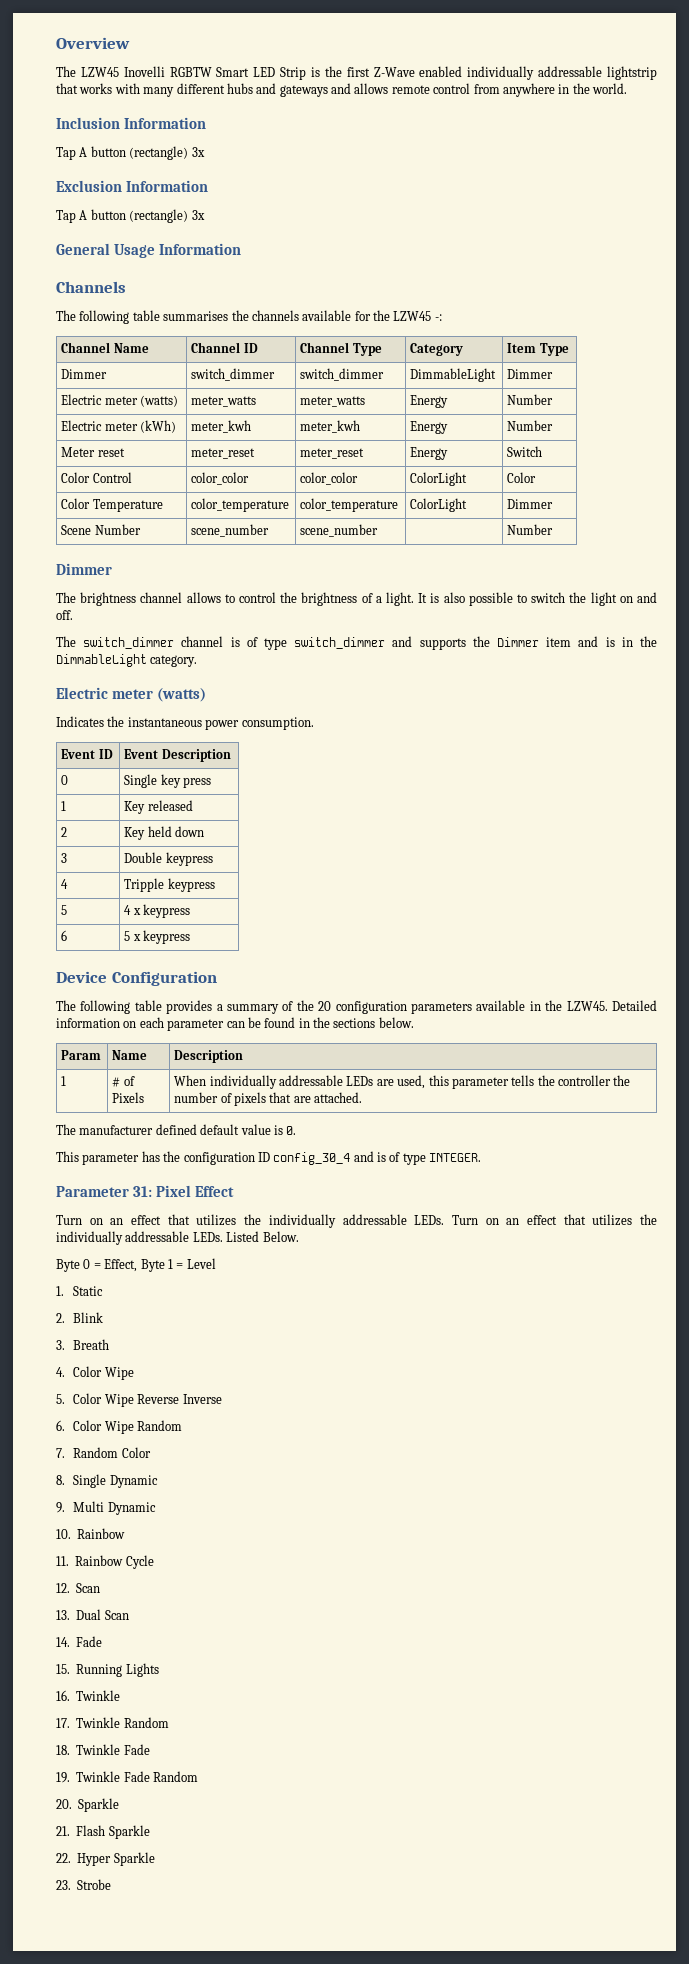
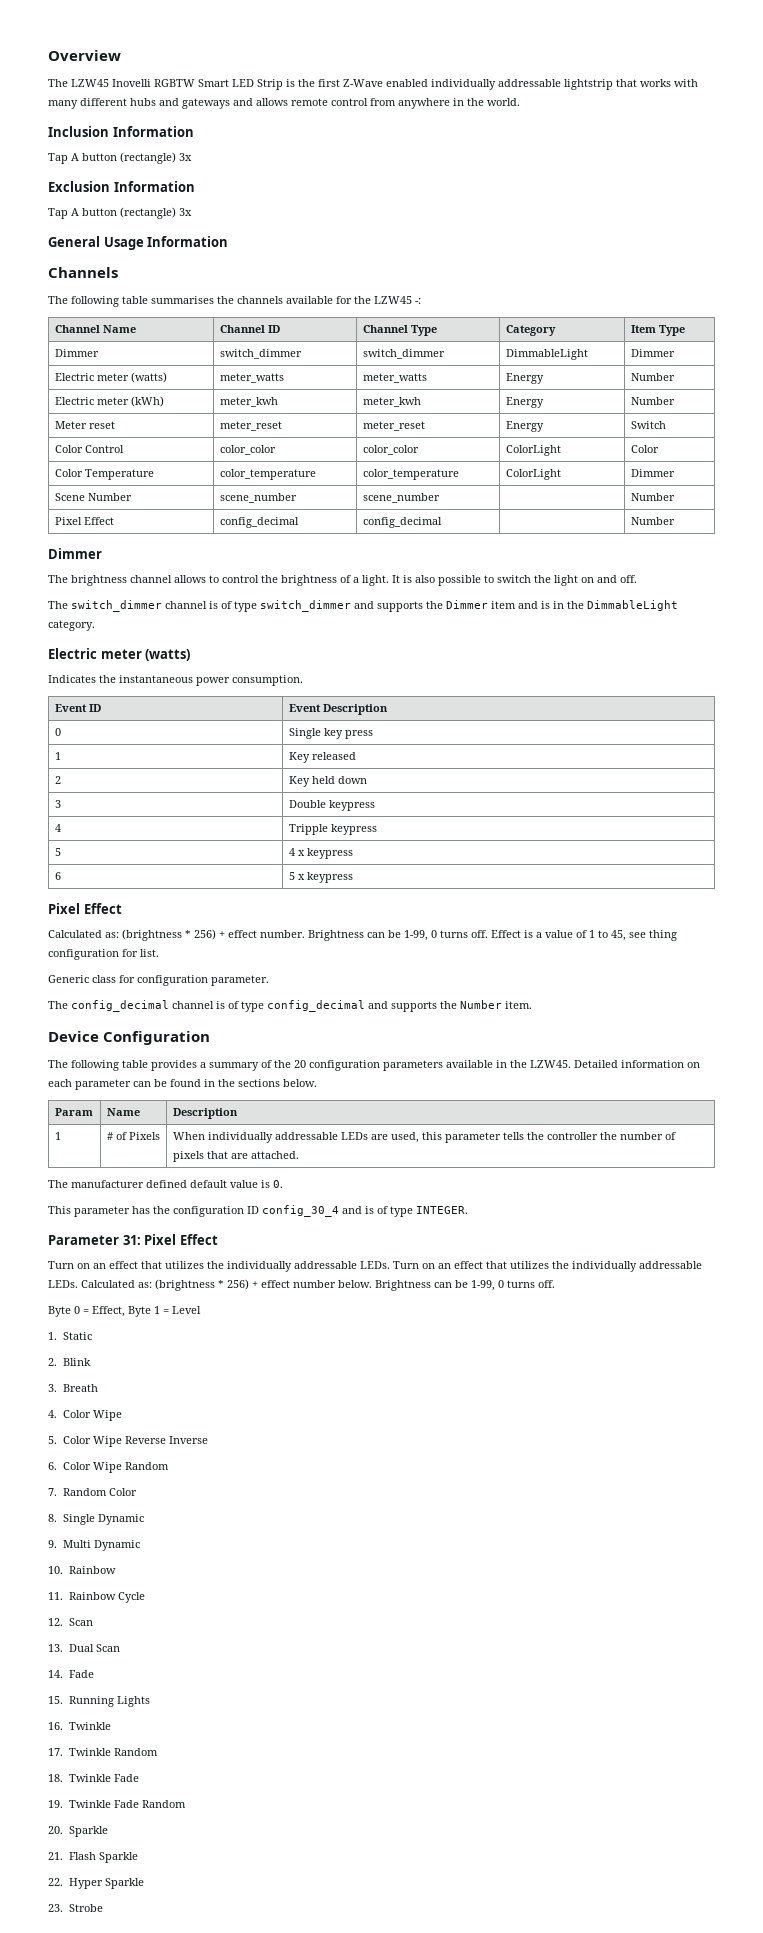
(554, 529) none -> [54,517,114,525] [219,517,299,528] [362,517,442,528] [630,517,675,525] // Pixel Effect | config_decimal | config_decimal | | Number
(191, 937) none -> [48,903,122,914] [48,929,677,941] [48,949,159,960] [48,975,269,986] [48,1000,532,1012] // Pixel Effect // Calculated as: (brightness * 256) + effect number. Brightness can be 1-99, 0 turns off. Effect is a value of 1 to 45, see thing configuration for list. // Generic class for configuration parameter. // The config_decimal channel is of type config_decimal and supports the Number item.
[226,1231,299,1242] Listed Below. -> [81,1279,555,1291] Calculated as: (brightness * 256) + effect number below. Brightness can be 1-99, 0 turns off.

